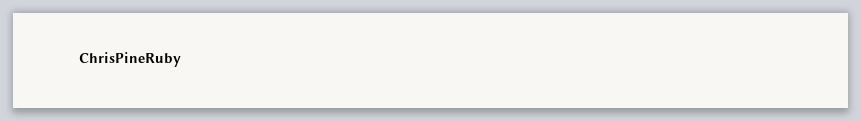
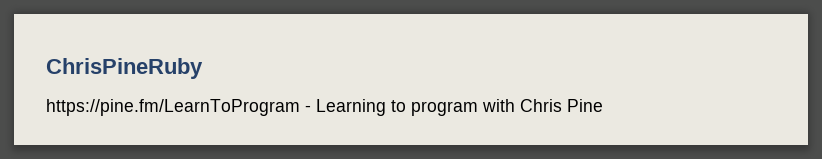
(181, 59) none -> [46,99,603,116] // https://pine.fm/LearnToProgram - Learning to program with Chris Pine

